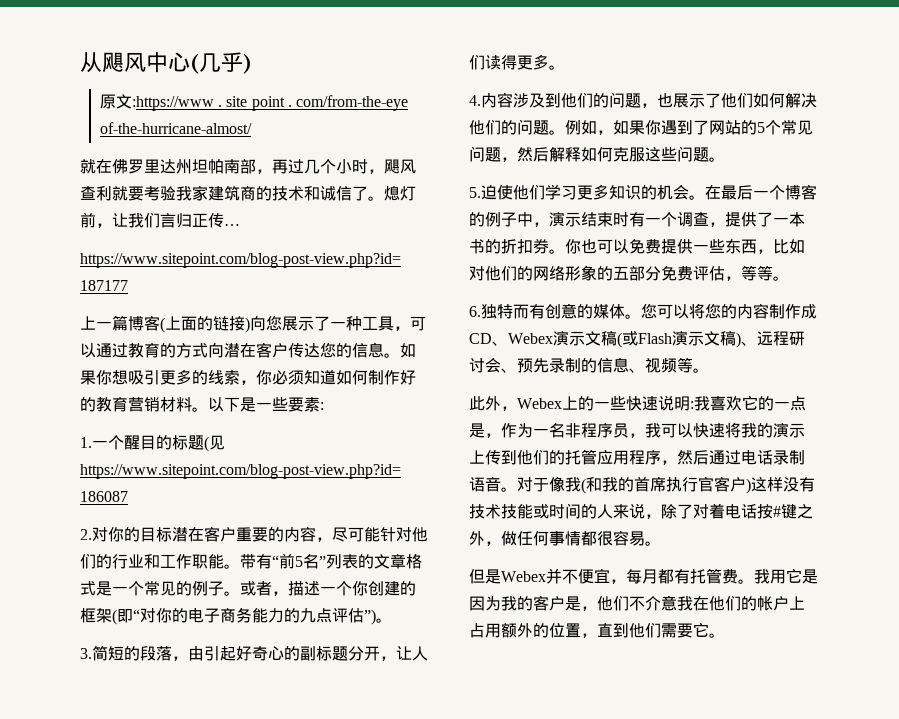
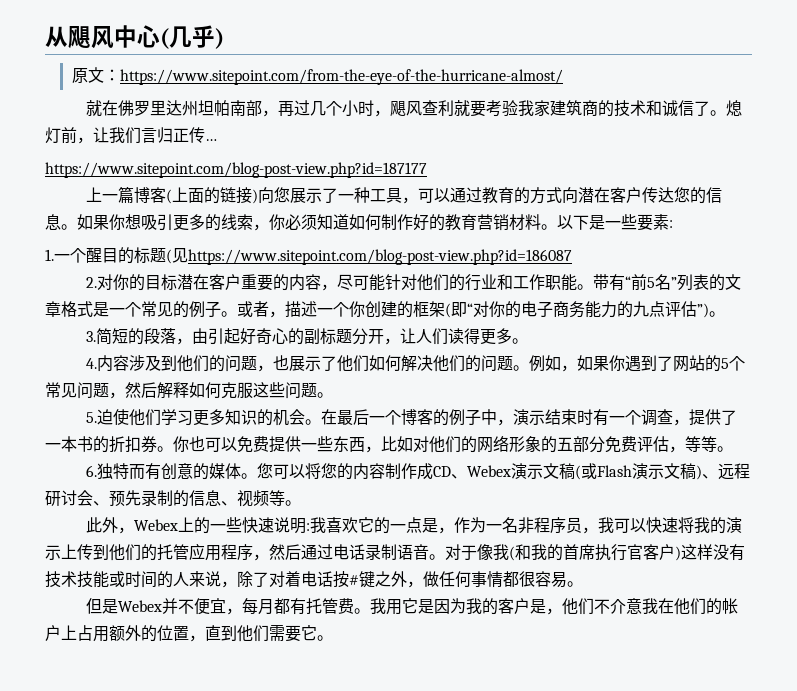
[131,95,409,111] [99,122,252,134] :https://www . site point . com/from-the-eye of-the-hurricane-almost/ -> [103,69,563,85] ：https://www.sitepoint.com/from-the-eye-of-the-hurricane-almost/

